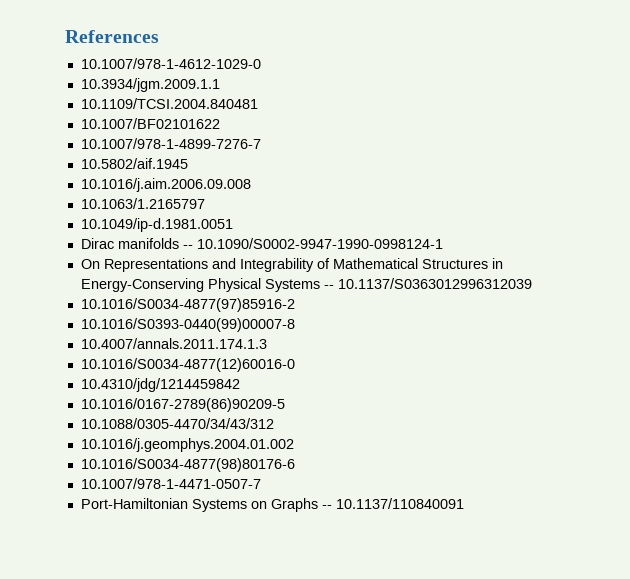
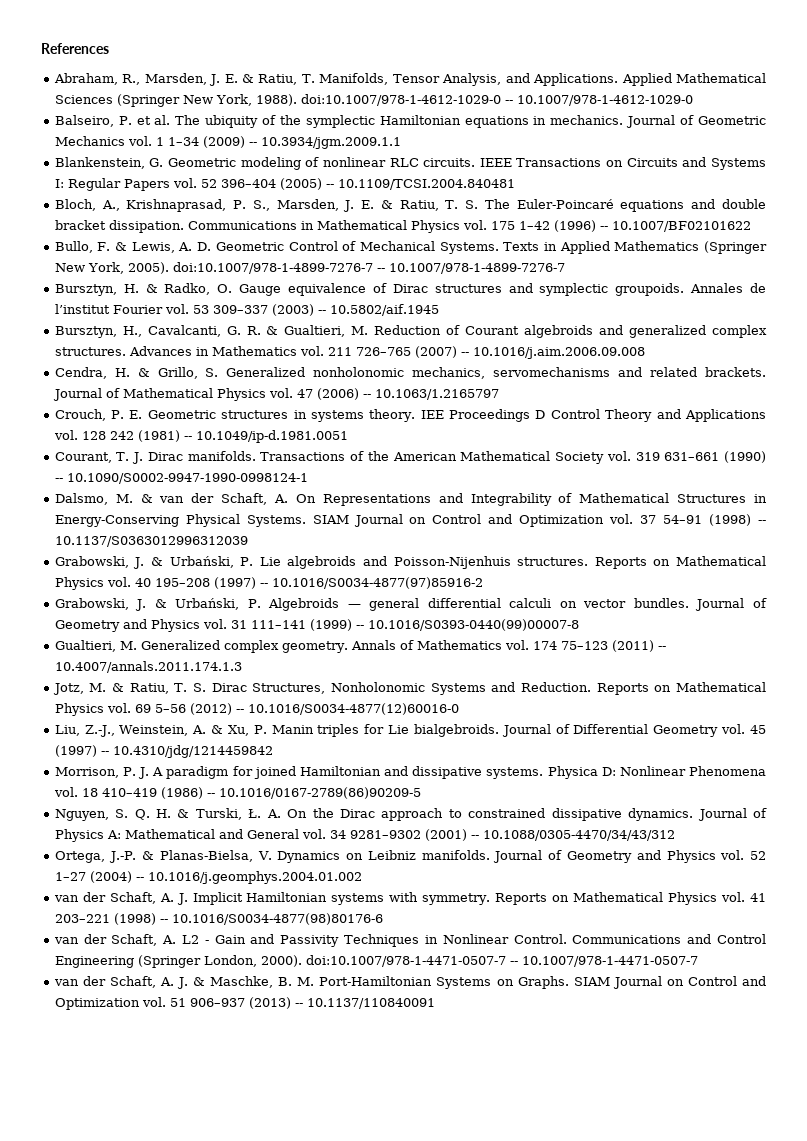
[80,58,261,69] [80,78,220,92] [80,98,258,109] [80,118,220,129] [80,138,261,149] [80,158,188,169] [80,178,251,192] [80,198,205,209] [80,218,233,232] [80,238,443,249] 10.1007/978-1-4612-1029-0 // 10.3934/jgm.2009.1.1 // 10.1109/TCSI.2004.840481 // 10.1007/BF02101622 // 10.1007/978-1-4899-7276-7 // 10.5802/aif.1945 // 10.1016/j.aim.2006.09.008 // 10.1063/1.2165797 // 10.1049/ip-d.1981.0051 // Dirac manifolds -- 10.1090/S0002-9947-1990-0998124-1 // -> [53,73,766,86] [54,94,693,107] [54,115,766,128] [54,136,401,149] [54,157,766,170] [54,178,515,191] [54,199,766,212] [54,220,751,233] [54,241,767,254] [54,262,565,274] [54,283,766,296] [54,304,439,316] [54,325,767,338] [54,346,645,359] [54,367,766,379] [52,388,499,401] [54,409,766,422] [53,430,348,443] [54,451,767,464] [54,473,308,484] [54,493,288,505] Abraham, R., Marsden, J. E. & Ratiu, T. Manifolds, Tensor Analysis, and Applications. Applied Mathematical Sciences (Springer New York, 1988). doi:10.1007/978-1-4612-1029-0 -- 10.1007/978-1-4612-1029-0 // Balseiro, P. et al. The ubiquity of the symplectic Hamiltonian equations in mechanics. Journal of Geometric Mechanics vol. 1 1–34 (2009) -- 10.3934/jgm.2009.1.1 // Blankenstein, G. Geometric modeling of nonlinear RLC circuits. IEEE Transactions on Circuits and Systems I: Regular Papers vol. 52 396–404 (2005) -- 10.1109/TCSI.2004.840481 // Bloch, A., Krishnaprasad, P. S., Marsden, J. E. & Ratiu, T. S. The Euler-Poincaré equations and double bracket dissipation. Communications in Mathematical Physics vol. 175 1–42 (1996) -- 10.1007/BF02101622 // Bullo, F. & Lewis, A. D. Geometric Control of Mechanical Systems. Texts in Applied Mathematics (Springer New York, 2005). doi:10.1007/978-1-4899-7276-7 -- 10.1007/978-1-4899-7276-7 // Bursztyn, H. & Radko, O. Gauge equivalence of Dirac structures and symplectic groupoids. Annales de l’institut Fourier vol. 53 309–337 (2003) -- 10.5802/aif.1945 // Bursztyn, H., Cavalcanti, G. R. & Gualtieri, M. Reduction of Courant algebroids and generalized complex structures. Advances in Mathematics vol. 211 726–765 (2007) -- 10.1016/j.aim.2006.09.008 // Cendra, H. & Grillo, S. Generalized nonholonomic mechanics, servomechanisms and related brackets. Journal of Mathematical Physics vol. 47 (2006) -- 10.1063/1.2165797 // Crouch, P. E. Geometric structures in systems theory. IEE Proceedings D Control Theory and Applications vol. 128 242 (1981) -- 10.1049/ip-d.1981.0051 // Courant, T. J. Dirac manifolds. Transactions of the American Mathematical Society vol. 319 631–661 (1990) -- 10.1090/S0002-9947-1990-0998124-1 // Dalsmo, M. & van der Schaft, A.
[264,278,532,292] [80,298,295,312] [80,318,295,332] [80,338,267,349] [80,358,295,372] [80,378,240,392] [80,398,285,412] [80,418,274,429] [80,438,294,452] [80,458,295,472] [80,478,261,489] [80,498,318,512] Systems -- 10.1137/S0363012996312039 // 10.1016/S0034-4877(97)85916-2 // 10.1016/S0393-0440(99)00007-8 // 10.4007/annals.2011.174.1.3 // 10.1016/S0034-4877(12)60016-0 // 10.4310/jdg/1214459842 // 10.1016/0167-2789(86)90209-5 // 10.1088/0305-4470/34/43/312 // 10.1016/j.geomphys.2004.01.002 // 10.1016/S0034-4877(98)80176-6 // 10.1007/978-1-4471-0507-7 // Port-Hamiltonian Systems on Graphs -> [246,514,767,527] [54,536,248,547] [54,556,766,569] [54,577,483,590] [54,598,767,611] [54,619,579,632] [54,640,666,653] [54,661,242,673] [52,682,766,695] [54,703,459,716] [54,724,766,737] [54,745,273,758] [54,766,766,779] [53,787,421,799] [54,808,767,821] [54,829,675,842] [54,850,766,863] [54,871,362,884] [53,892,766,905] [54,913,383,925] [53,934,767,947] [54,955,698,968] [53,976,767,989] [54,997,291,1010] Systems. SIAM Journal on Control and Optimization vol. 37 54–91 (1998) -- 10.1137/S0363012996312039 // Grabowski, J. & Urbański, P. Lie algebroids and Poisson-Nijenhuis structures. Reports on Mathematical Physics vol. 40 195–208 (1997) -- 10.1016/S0034-4877(97)85916-2 // Grabowski, J. & Urbański, P. Algebroids — general differential calculi on vector bundles. Journal of Geometry and Physics vol. 31 111–141 (1999) -- 10.1016/S0393-0440(99)00007-8 // Gualtieri, M. Generalized complex geometry. Annals of Mathematics vol. 174 75–123 (2011) -- 10.4007/annals.2011.174.1.3 // Jotz, M. & Ratiu, T. S. Dirac Structures, Nonholonomic Systems and Reduction. Reports on Mathematical Physics vol. 69 5–56 (2012) -- 10.1016/S0034-4877(12)60016-0 // Liu, Z.-J., Weinstein, A. & Xu, P. Manin triples for Lie bialgebroids. Journal of Differential Geometry vol. 45 (1997) -- 10.4310/jdg/1214459842 // Morrison, P. J. A paradigm for joined Hamiltonian and dissipative systems. Physica D: Nonlinear Phenomena vol. 18 410–419 (1986) -- 10.1016/0167-2789(86)90209-5 // Nguyen, S. Q. H. & Turski, Ł. A. On the Dirac approach to constrained dissipative dynamics. Journal of Physics A: Mathematical and General vol. 34 9281–9302 (2001) -- 10.1088/0305-4470/34/43/312 // Ortega, J.-P. & Planas-Bielsa, V. Dynamics on Leibniz manifolds. Journal of Geometry and Physics vol. 52 1–27 (2004) -- 10.1016/j.geomphys.2004.01.002 // van der Schaft, A. J. Implicit Hamiltonian systems with symmetry. Reports on Mathematical Physics vol. 41 203–221 (1998) -- 10.1016/S0034-4877(98)80176-6 // van der Schaft, A. L2 - Gain and Passivity Techniques in Nonlinear Control. Communications and Control Engineering (Springer London, 2000). doi:10.1007/978-1-4471-0507-7 -- 10.1007/978-1-4471-0507-7 // van der Schaft, A. J. & Maschke, B. M. Port-Hamiltonian Systems on Graphs. SIAM Journal on Control and Optimization vol. 51 906–937 (2013)

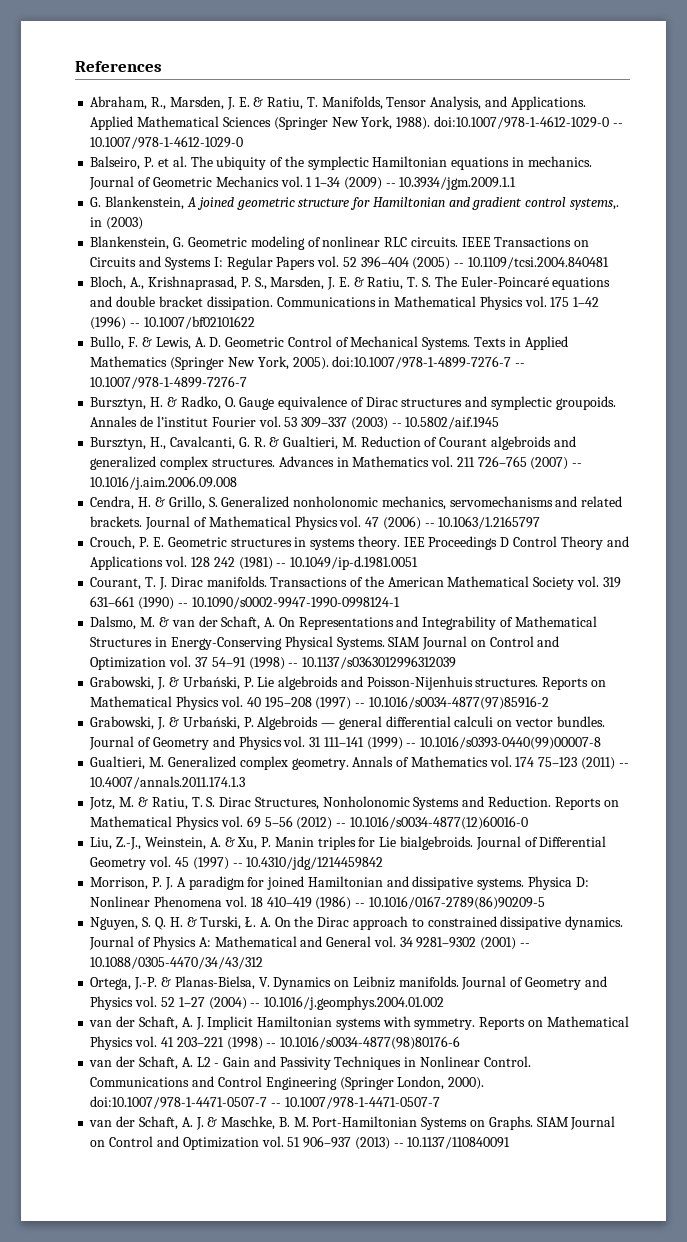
(401, 143) none -> [90,196,619,210] [90,217,144,230] // G. Blankenstein, A joined geometric structure for Hamiltonian and gradient control systems,. in (2003)
[337,179,515,190] 10.1109/TCSI.2004.840481 -> [467,257,609,269] 10.1109/tcsi.2004.840481
[611,221,751,232] 10.1007/BF02101622 -> [143,316,255,329] 10.1007/bf02101622
[66,473,308,484] 10.1090/S0002-9947-1990-0998124-1 -> [191,597,400,609] 10.1090/s0002-9947-1990-0998124-1
[54,536,248,547] 10.1137/S0363012996312039 -> [302,656,457,669] 10.1137/s0363012996312039
[271,577,483,589] 10.1016/S0034-4877(97)85916-2 -> [368,696,549,710] 10.1016/s0034-4877(97)85916-2
[367,619,579,631] 10.1016/S0393-0440(99)00007-8 -> [420,736,602,750] 10.1016/s0393-0440(99)00007-8
[247,703,459,715] 10.1016/S0034-4877(12)60016-0 -> [349,816,528,830] 10.1016/s0034-4877(12)60016-0
[171,913,383,925] 10.1016/S0034-4877(98)80176-6 -> [280,1036,461,1050] 10.1016/s0034-4877(98)80176-6

